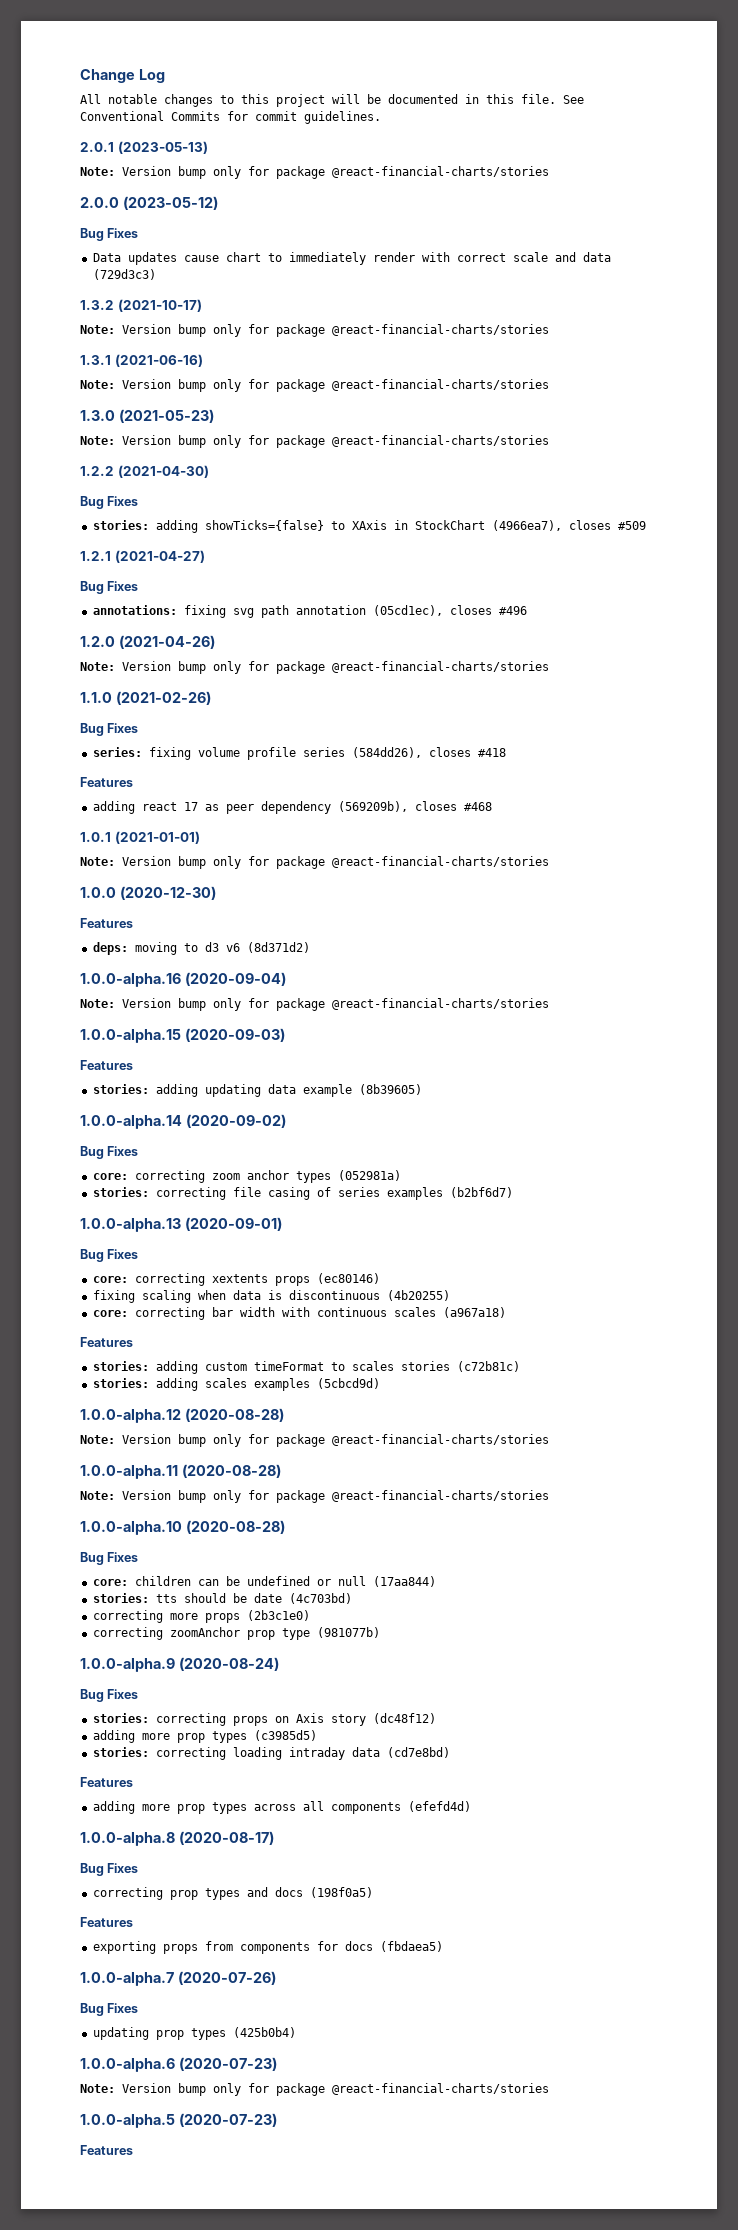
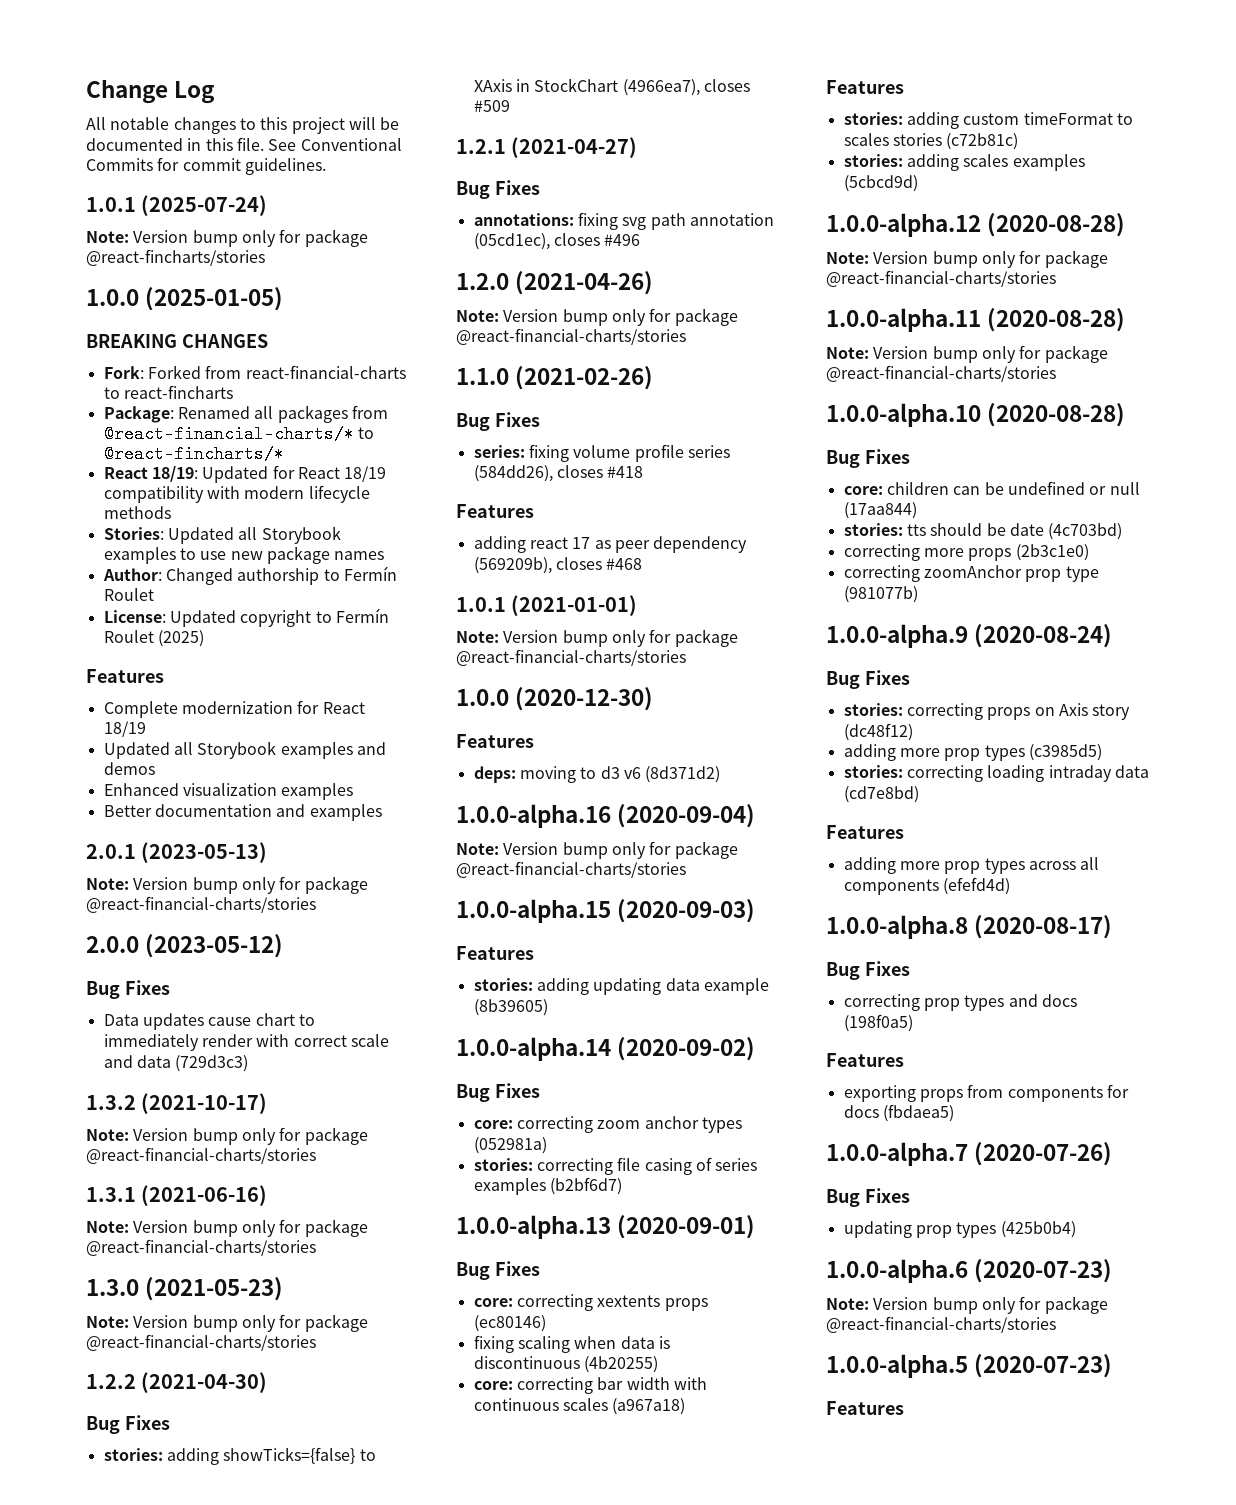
(381, 117) none -> [86,195,268,216] [86,229,368,247] [86,249,265,266] [86,287,284,311] [86,334,268,348] [103,365,406,379] [103,385,233,399] [103,405,388,423] [103,425,374,443] [103,445,284,463] [103,465,387,483] [103,485,370,503] [103,506,171,519] [103,526,341,544] [103,546,385,564] [102,566,397,585] [103,588,154,601] [103,608,389,627] [103,630,204,647] [86,669,164,683] [103,700,365,718] [103,721,146,737] [103,741,386,759] [103,762,155,775] [103,783,354,800] [103,804,382,821] // 1.0.1 (2025-07-24) // Note: Version bump only for package @react-fincharts/stories // 1.0.0 (2025-01-05) // BREAKING CHANGES // Fork: Forked from react-financial-charts to react-fincharts // Package: Renamed all packages from @react-financial-charts/* to @react-fincharts/* // React 18/19: Updated for React 18/19 compatibility with modern lifecycle methods // Stories: Updated all Storybook examples to use new package names // Author: Changed authorship to Fermín Roulet // License: Updated copyright to Fermín Roulet (2025) // Features // Complete modernization for React 18/19 // Updated all Storybook examples and demos // Enhanced visualization examples // Better documentation and examples

